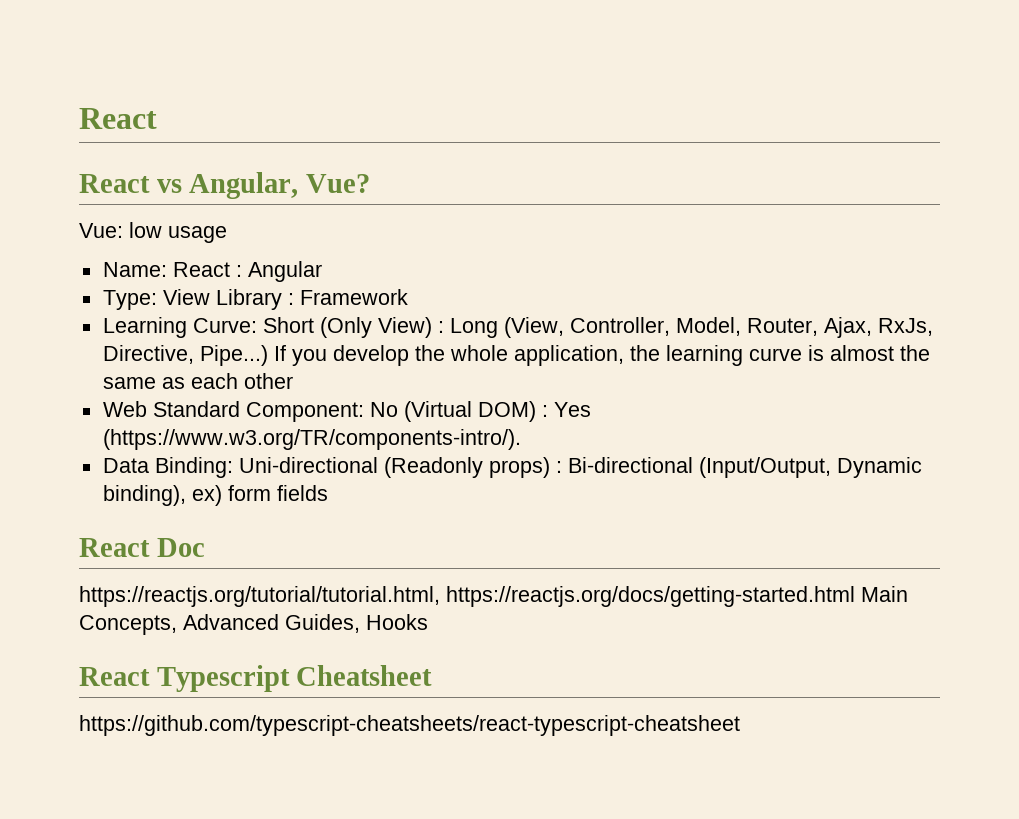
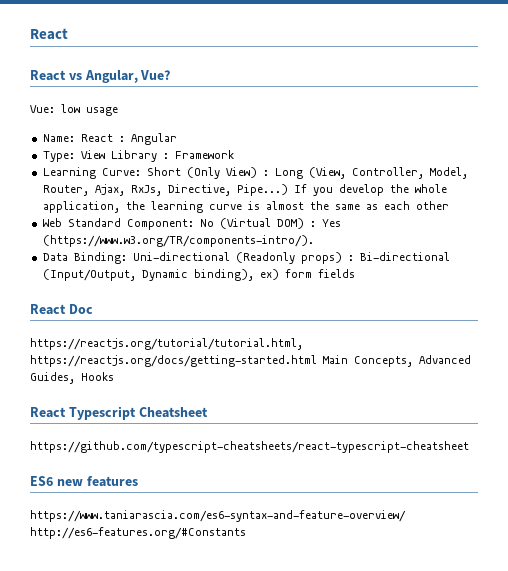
(740, 725) none -> [30,476,138,487] [30,510,406,522] [30,527,246,539] // ES6 new features // https://www.taniarascia.com/es6-syntax-and-feature-overview/ http://es6-features.org/#Constants

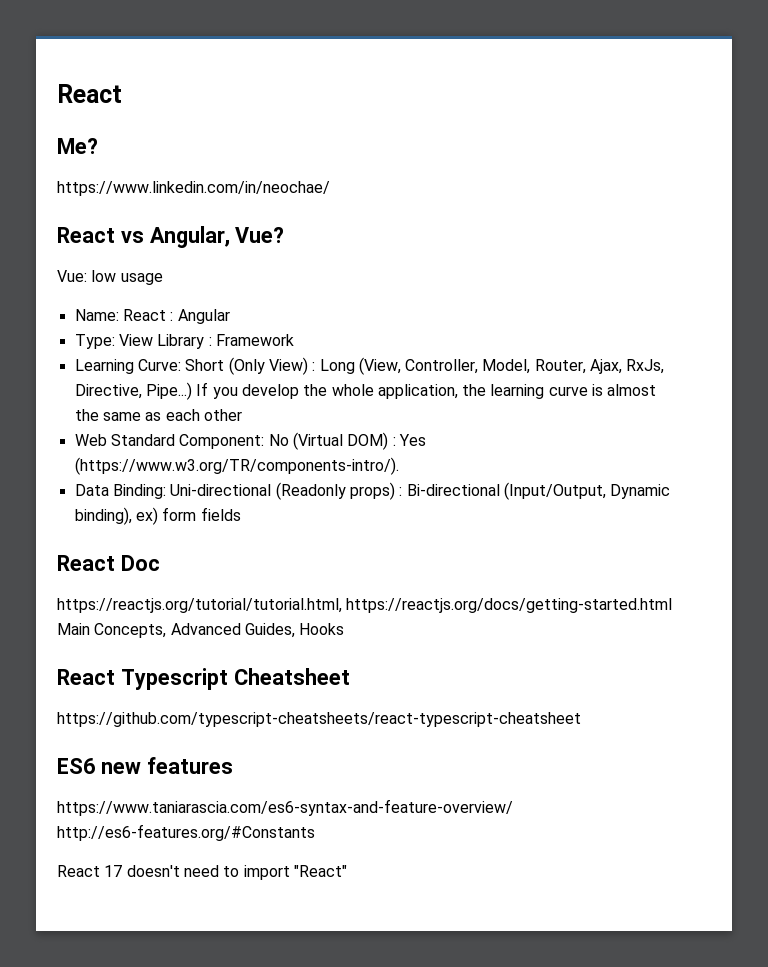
[30,28,68,40] React -> [57,84,122,103] [57,138,98,154] [57,181,330,196] React // Me? // https://www.linkedin.com/in/neochae/
(246, 533) none -> [57,865,347,880] // React 17 doesn't need to import "React"

